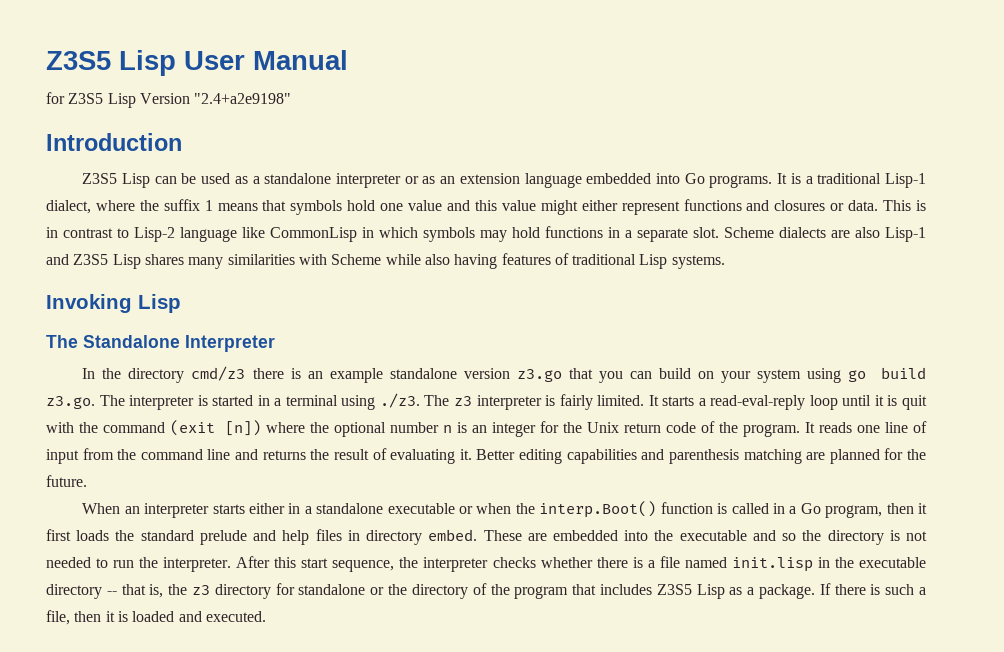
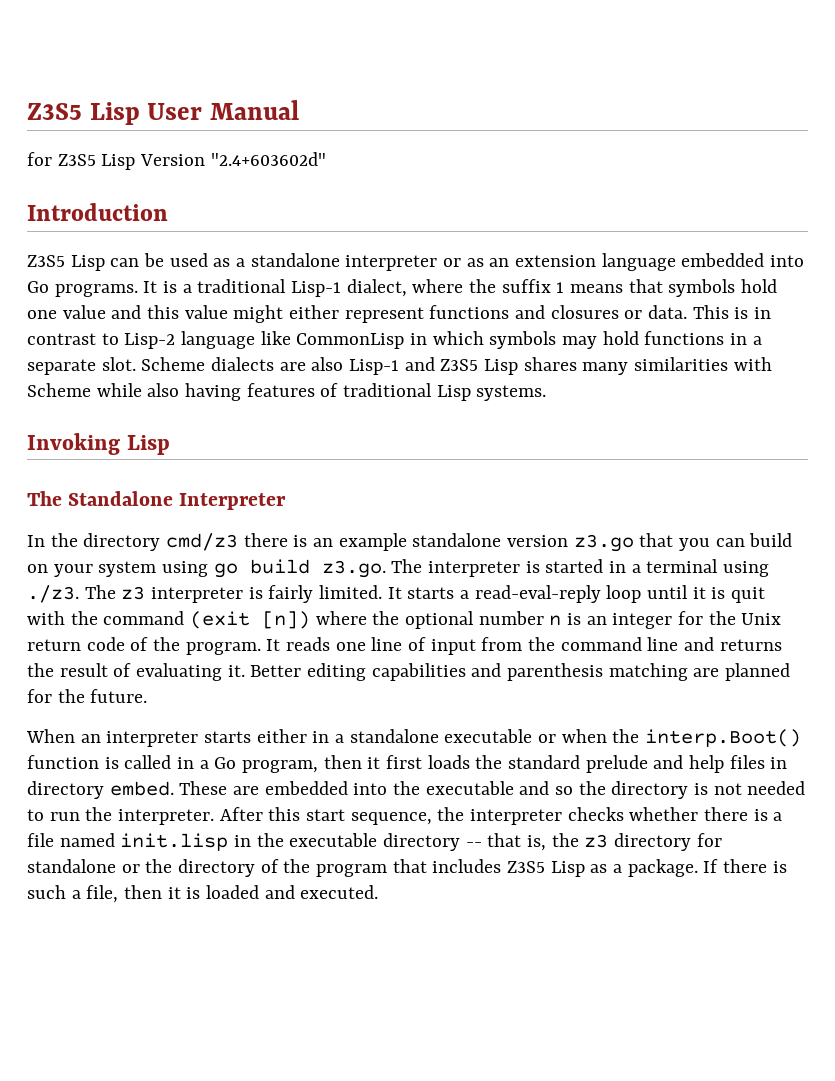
[194,93,292,104] "2.4+a2e9198" -> [210,152,326,166] "2.4+603602d"

